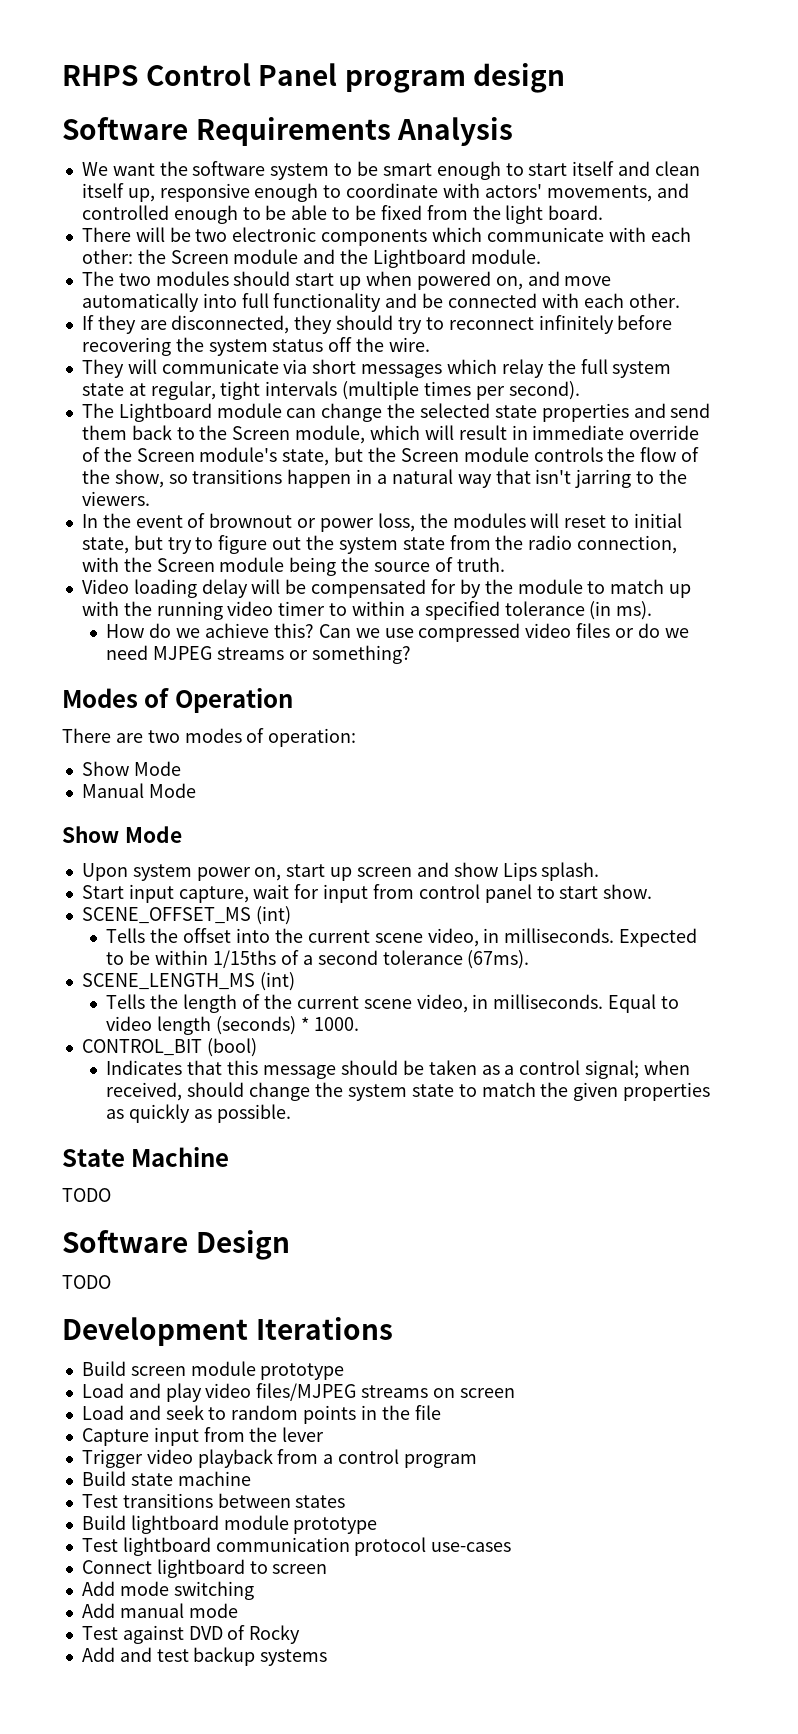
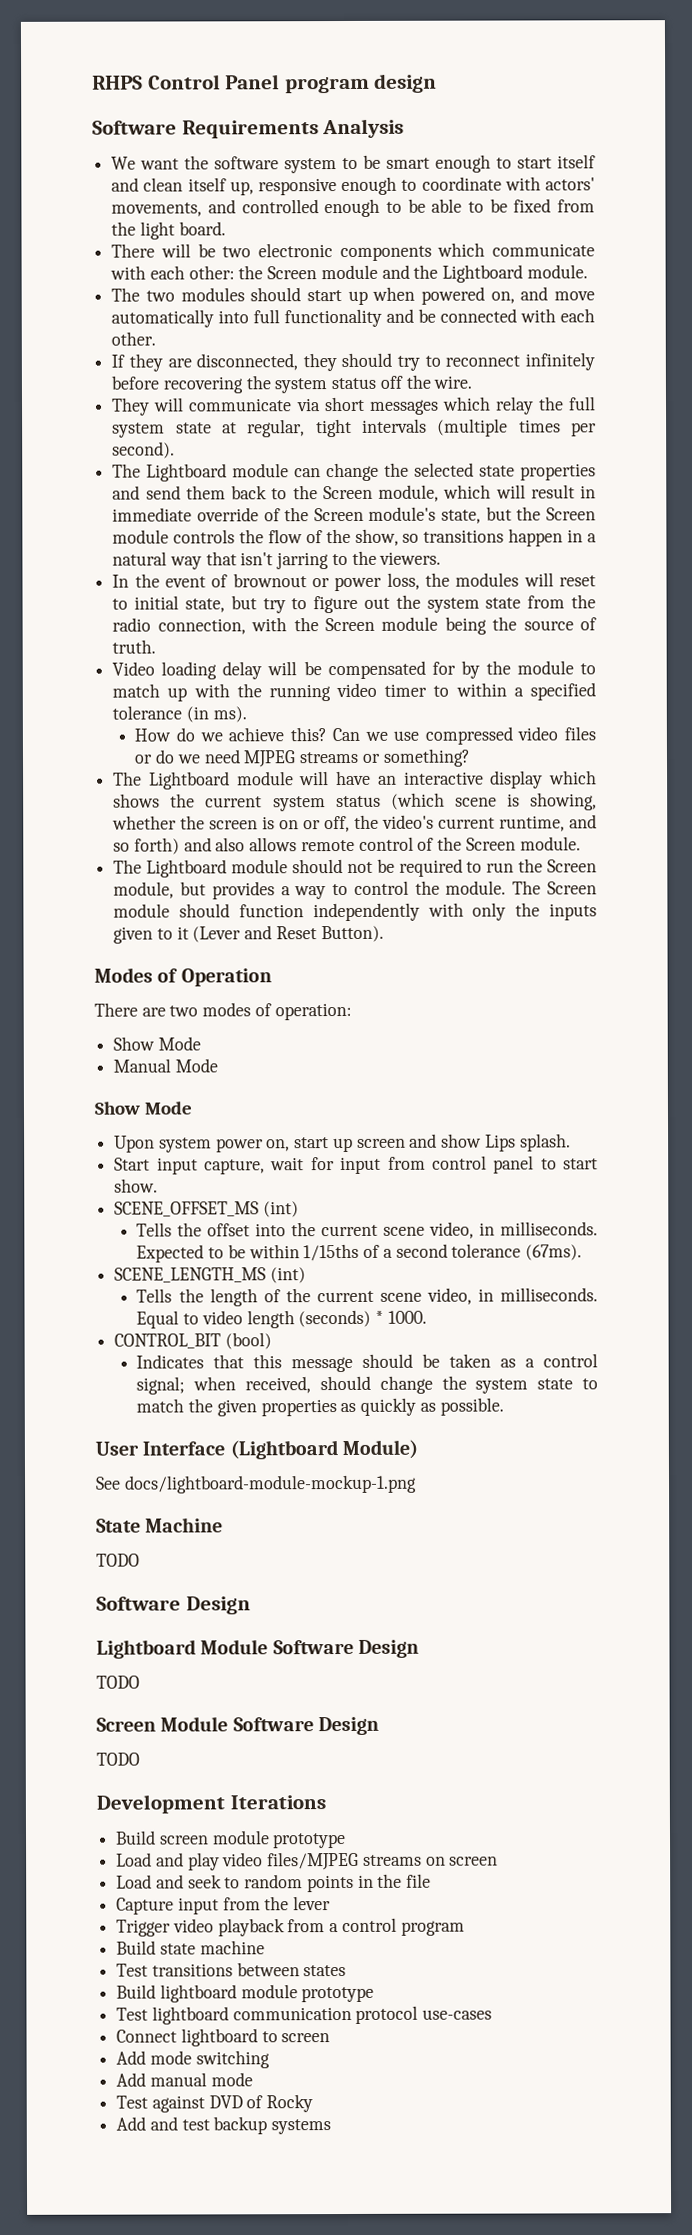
(411, 654) none -> [113,770,597,790] [113,792,597,812] [112,814,597,833] [113,836,581,855] [113,858,597,878] [113,880,597,900] [113,902,597,922] [113,925,384,944] // The Lightboard module will have an interactive display which shows the current system status (which scene is showing, whether the screen is on or off, the video's current runtime, and so forth) and also allows remote control of the Screen module. // The Lightboard module should not be required to run the Screen module, but provides a way to control the module. The Screen module should function independently with only the inputs given to it (Lever and Reset Button).
(292, 1113) none -> [95,1439,418,1460] [96,1474,417,1494] // User Interface (Lightboard Module) // See docs/lightboard-module-mockup-1.png
(290, 1245) none -> [96,1639,419,1659] [96,1675,140,1689] [96,1716,379,1736] // Lightboard Module Software Design // TODO // Screen Module Software Design

